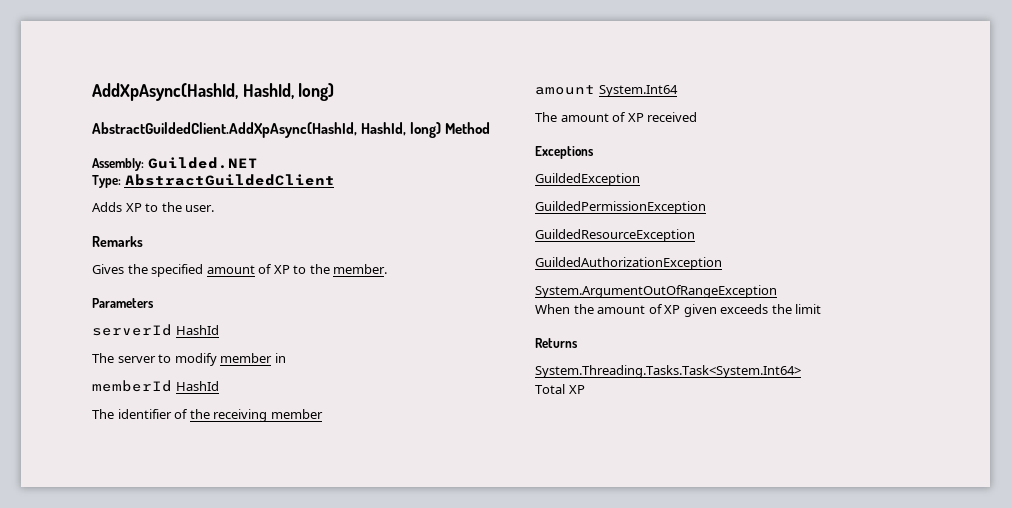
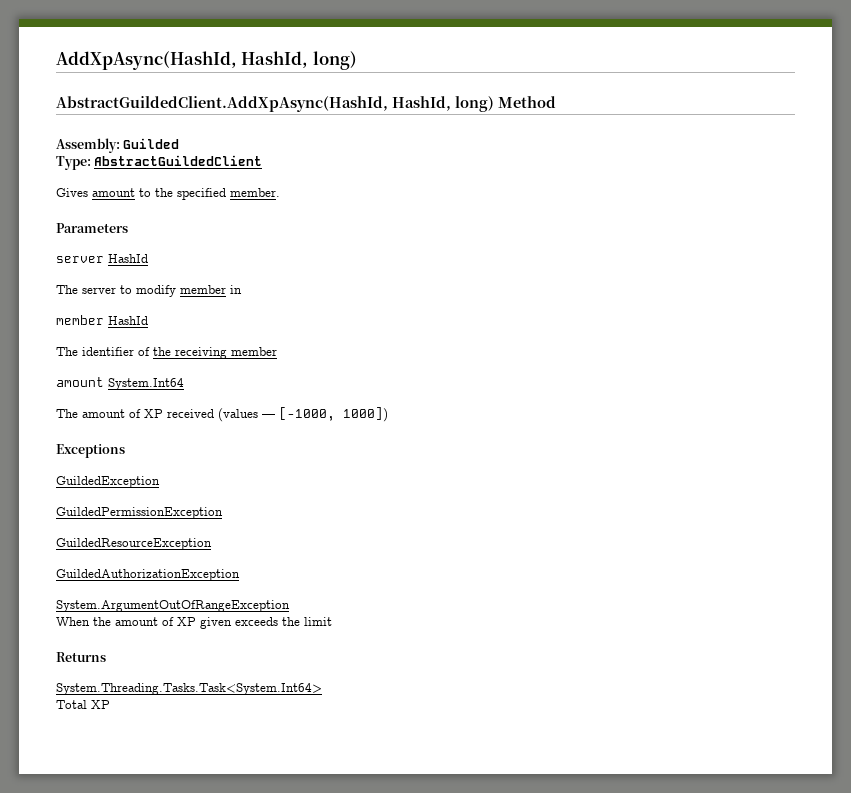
[147,157,258,169] Guilded.NET -> [123,138,180,149] Guilded
[92,202,215,212] [92,236,143,247] [92,264,330,277] Adds XP to the user. // Remarks // Gives the specified amount of XP to the -> [56,188,226,200] Gives amount to the specified
[92,324,172,336] serverId -> [56,256,104,263] server
[92,380,172,392] memberId -> [56,315,104,325] member
(698, 117) none -> [218,407,388,422] (values — [-1000, 1000])

